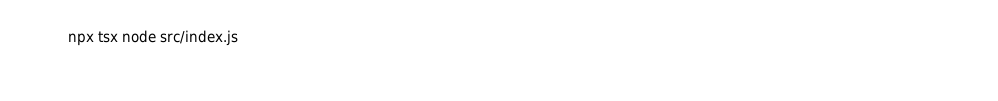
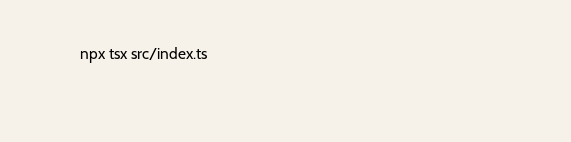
[122,30,239,46] node src/index.js -> [131,47,208,60] src/index.ts

